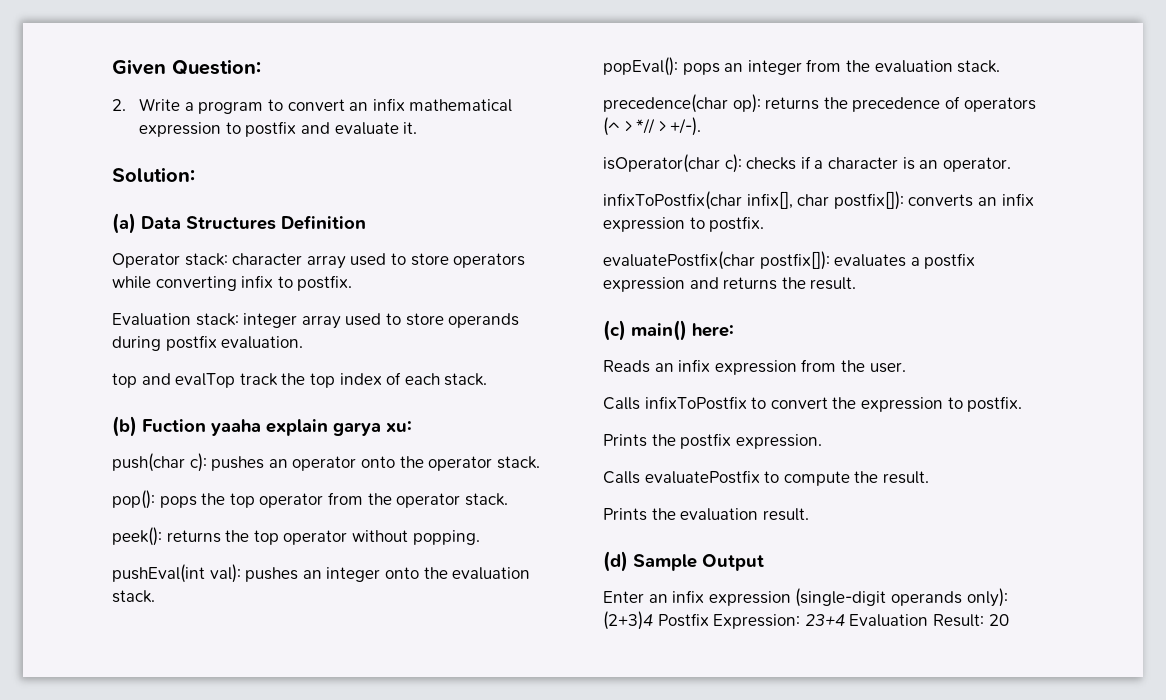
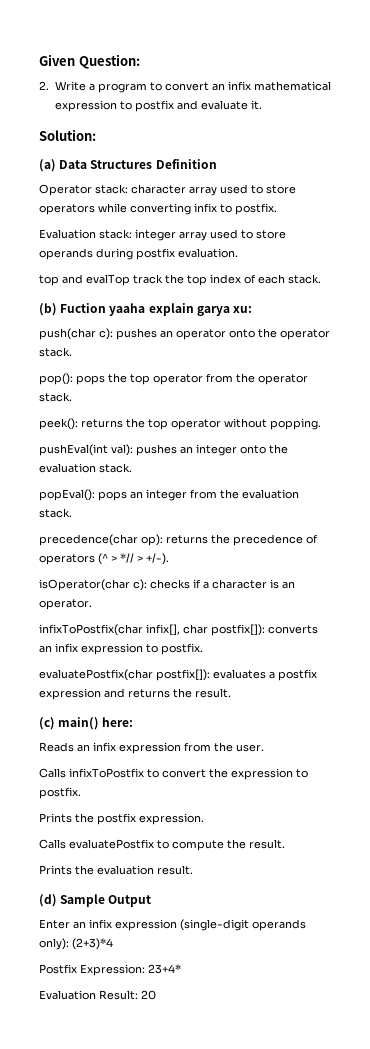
[603,611,653,630] (2+3)4 -> [72,938,113,950] (2+3)*4 //
[804,614,845,626] 23+4 -> [148,964,181,974] 23+4* //

